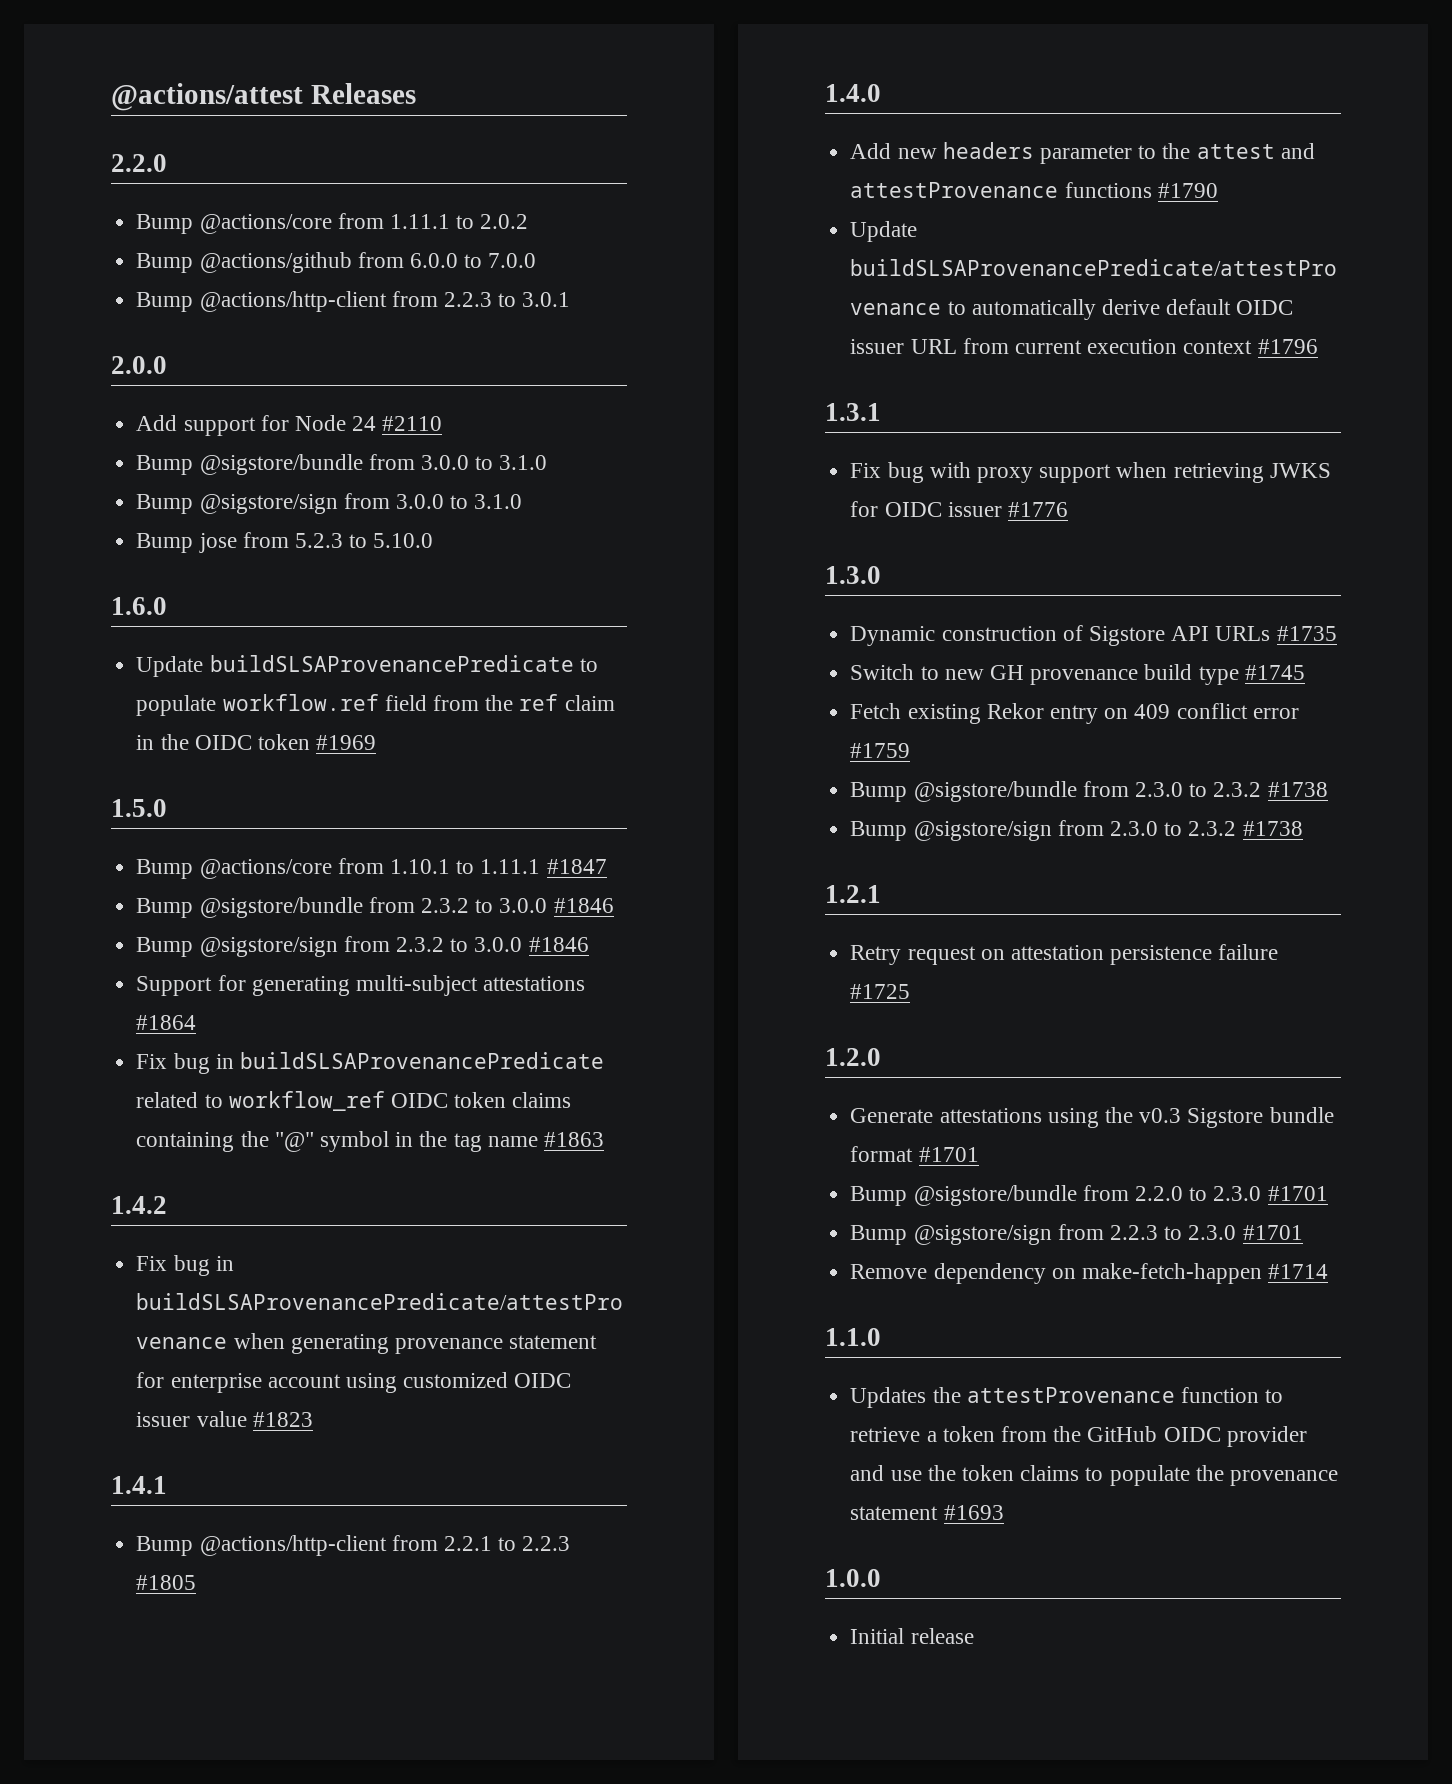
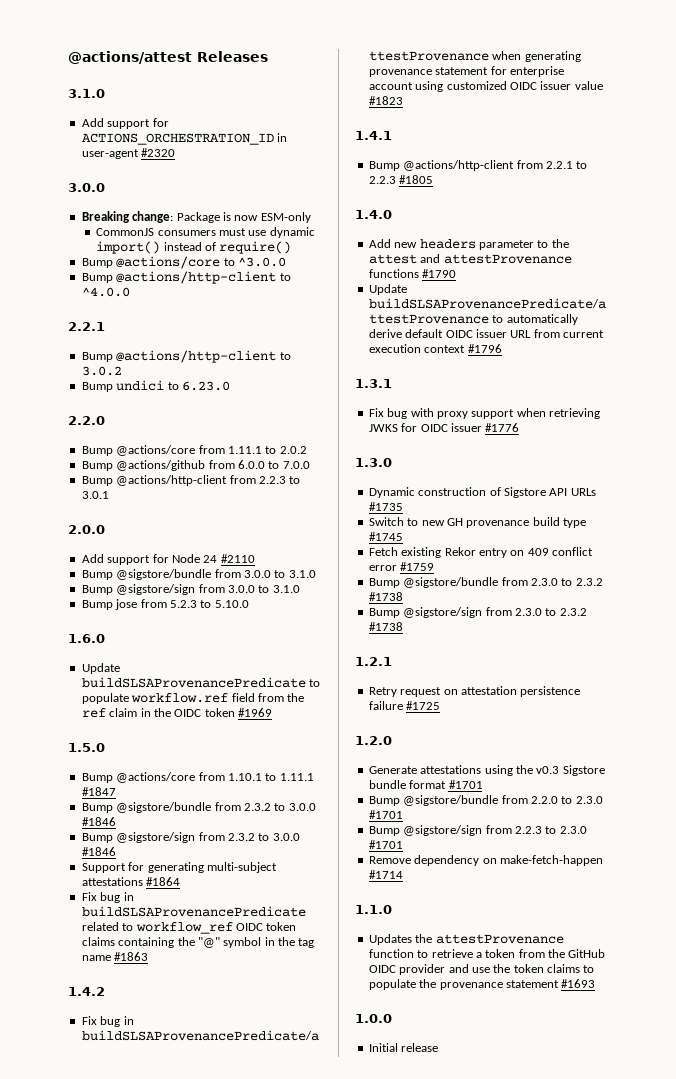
(416, 93) none -> [68,89,105,98] [81,118,169,129] [81,133,288,145] [81,148,176,159] [68,183,105,192] [81,211,311,223] [96,227,315,238] [96,241,292,254] [81,256,286,269] [81,271,291,284] [81,287,130,297] [68,322,105,331] [81,350,291,363] [81,366,122,376] [81,380,230,392] // 3.1.0 // Add support for ACTIONS_ORCHESTRATION_ID in user-agent #2320 // 3.0.0 // Breaking change: Package is now ESM-only // CommonJS consumers must use dynamic import() instead of require() // Bump @actions/core to ^3.0.0 // Bump @actions/http-client to ^4.0.0 // 2.2.1 // Bump @actions/http-client to 3.0.2 // Bump undici to 6.23.0

